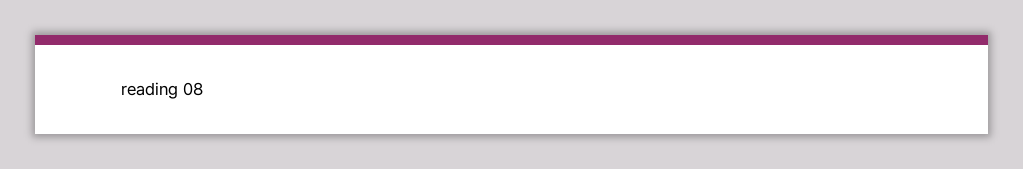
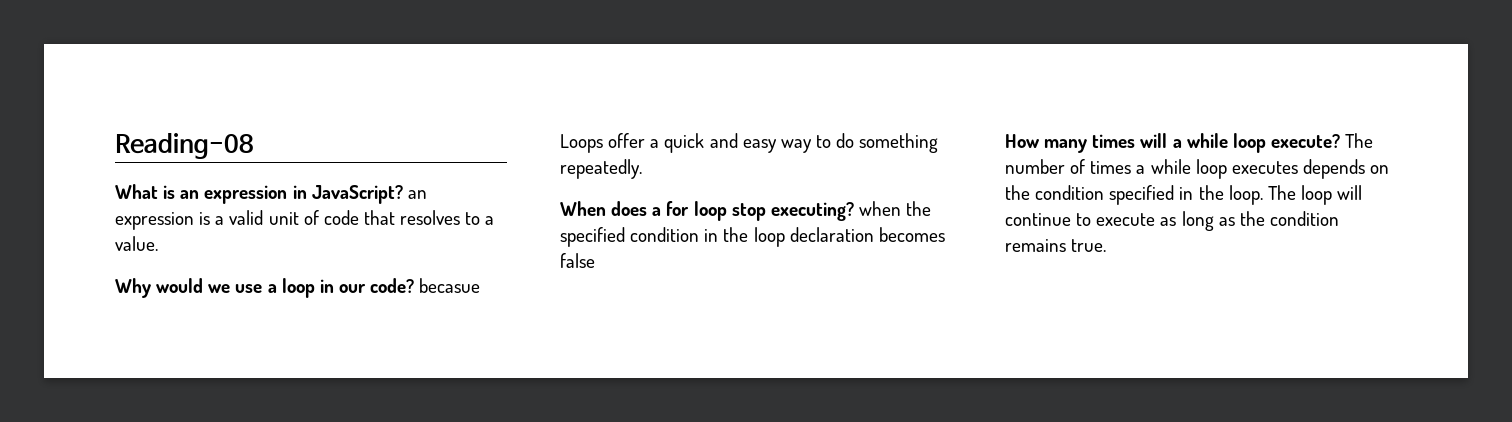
[121,82,203,99] reading 08 -> [115,133,254,159] [115,184,427,204] [115,210,495,230] [115,236,158,251] [115,278,481,298] [560,133,939,153] [560,159,642,179] [560,201,932,221] [560,227,945,247] [560,253,595,268] [1005,133,1374,153] [1005,159,1390,179] [1005,185,1363,205] [1005,211,1339,231] [1005,239,1107,252] Reading-08 // What is an expression in JavaScript? an expression is a valid unit of code that resolves to a value. // Why would we use a loop in our code? becasue Loops offer a quick and easy way to do something repeatedly. // When does a for loop stop executing? when the specified condition in the loop declaration becomes false // How many times will a while loop execute? The number of times a while loop executes depends on the condition specified in the loop. The loop will continue to execute as long as the condition remains true.

